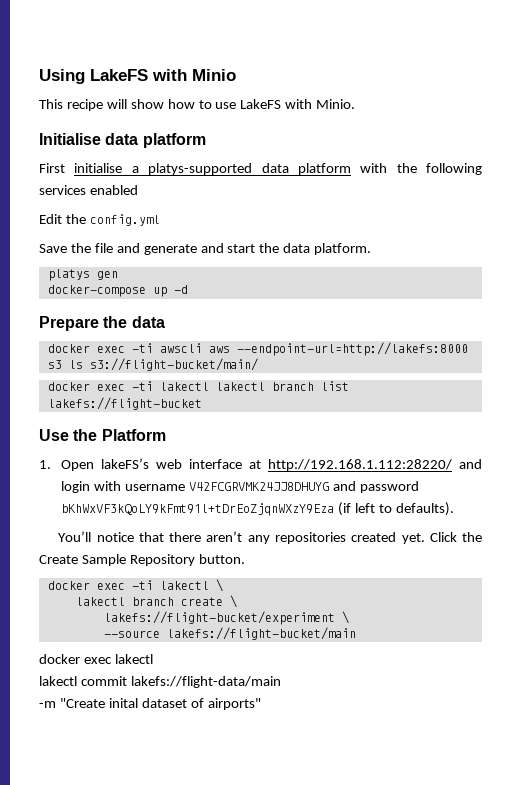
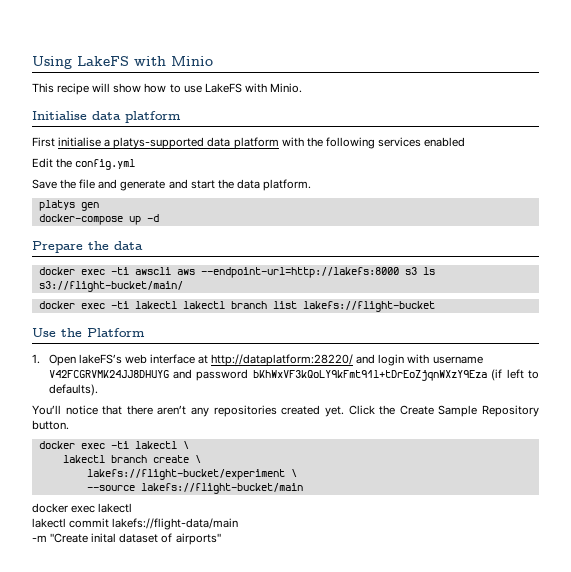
[268,459,453,471] http://192.168.1.112:28220/ -> [211,354,354,366] http://dataplatform:28220/

